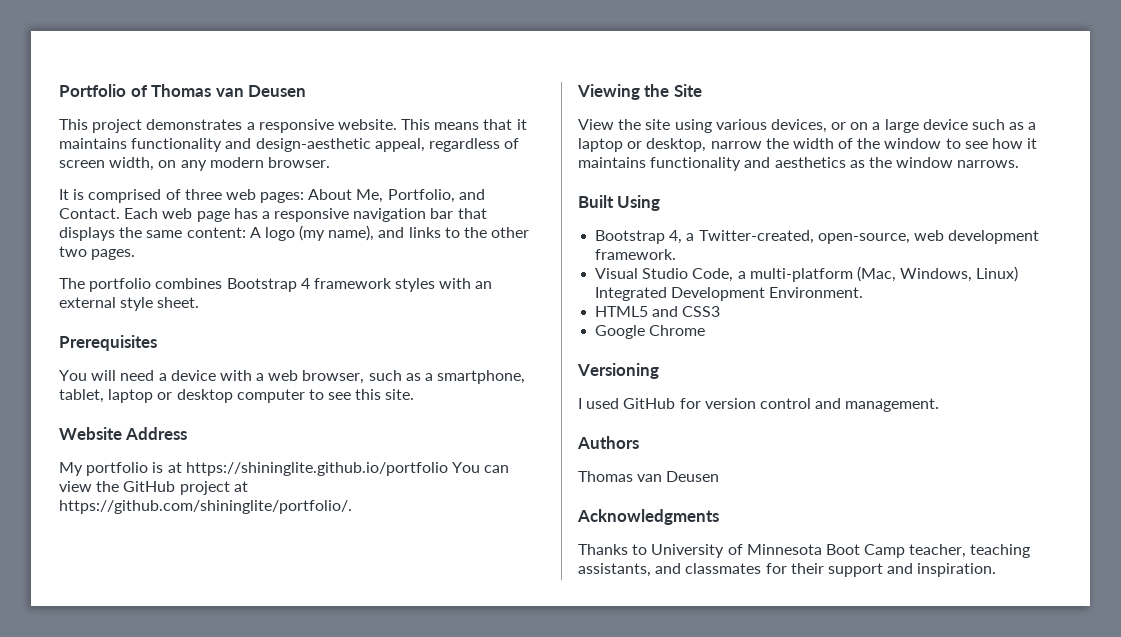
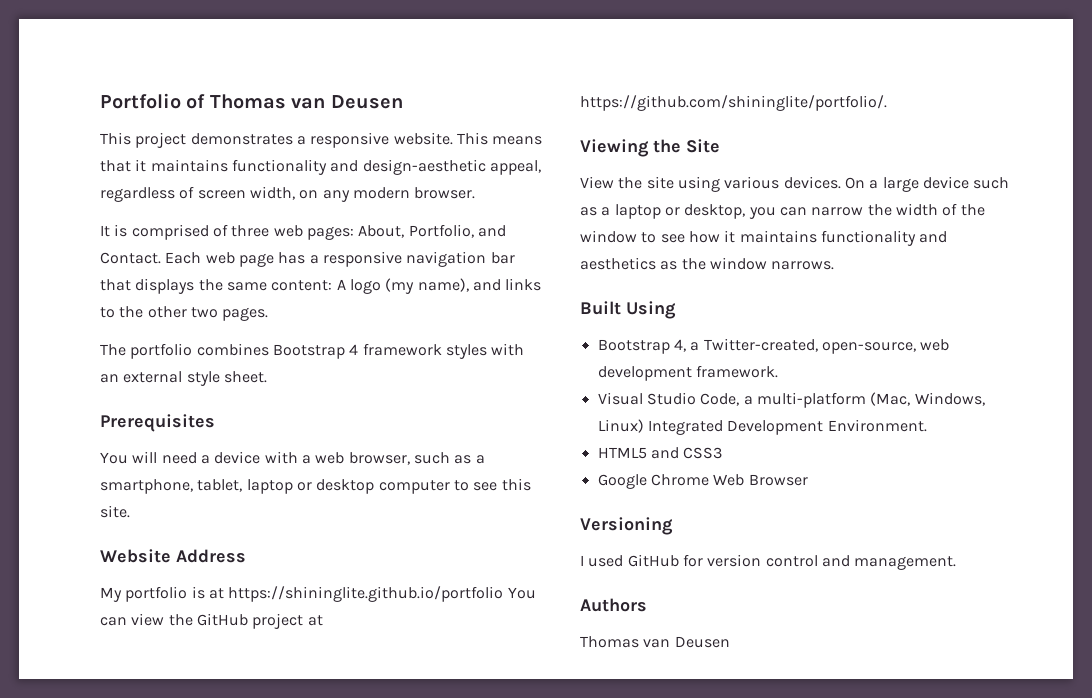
[308,189,384,203] About Me, -> [358,225,405,238] About,
[770,119,869,133] devices, or on -> [783,176,865,189] devices. On
(707, 145) none -> [748,207,807,219] you can
(706, 330) none -> [713,474,808,486] Web Browser
[577,509,719,525] [578,544,1031,558] [578,563,997,577] // Acknowledgments // Thanks to University of Minnesota Boot Camp teacher, teaching assistants, and classmates for their support and inspiration. -> (730, 642) none

